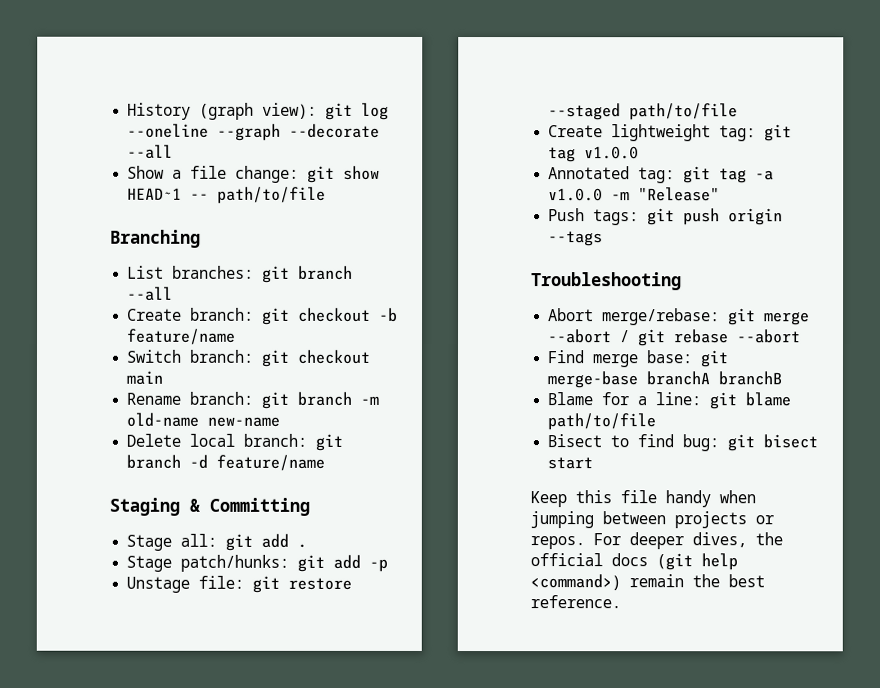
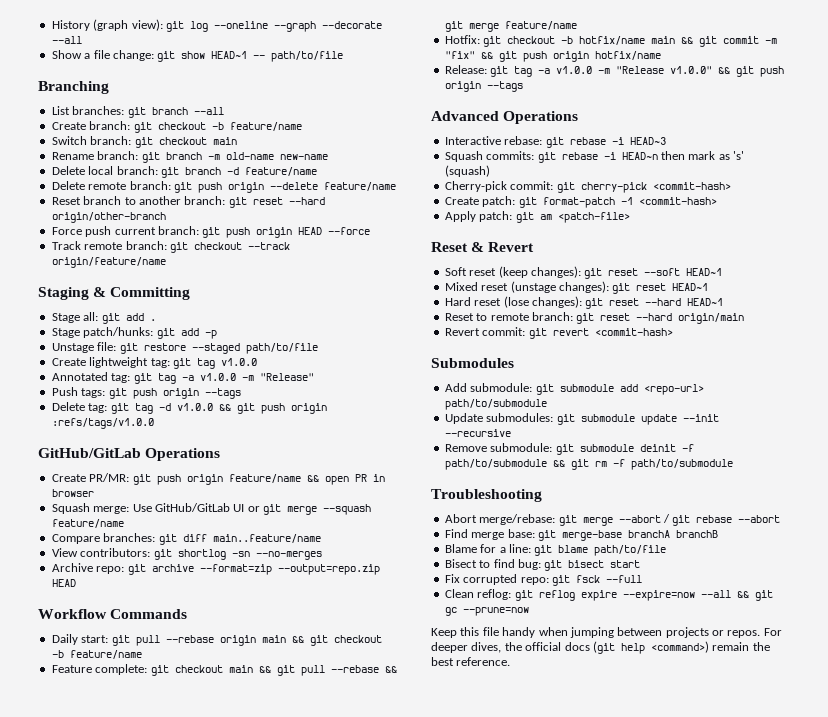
(326, 462) none -> [51,181,396,193] [51,196,325,208] [51,212,166,223] [51,226,371,238] [51,241,290,253] [51,257,166,268] // Delete remote branch: git push origin --delete feature/name // Reset branch to another branch: git reset --hard origin/other-branch // Force push current branch: git push origin HEAD --force // Track remote branch: git checkout --track origin/feature/name
(604, 239) none -> [51,402,327,414] [51,418,154,429] [38,448,221,461] [51,473,385,485] [51,489,94,497] [51,503,371,515] [51,519,124,528] [51,533,321,545] [51,548,322,560] [51,563,380,575] [51,579,76,587] [38,609,188,619] [51,634,382,646] [51,650,142,659] [51,664,397,676] [444,21,577,32] [444,35,778,47] [444,51,661,62] [444,65,785,77] [444,81,523,92] [431,111,579,124] [444,136,666,148] [444,151,744,163] [444,165,490,177] [444,181,731,193] [444,196,717,208] [444,211,630,223] [431,242,535,252] [444,266,723,279] [444,281,709,294] [444,296,724,309] [444,312,745,324] [444,327,673,339] [431,358,514,368] [444,383,704,395] [444,399,547,410] [444,413,719,425] [444,429,511,437] [444,443,694,455] [444,459,733,470] // Delete tag: git tag -d v1.0.0 && git push origin :refs/tags/v1.0.0 // GitHub/GitLab Operations // Create PR/MR: git push origin feature/name && open PR in browser // Squash merge: Use GitHub/GitLab UI or git merge --squash feature/name // Compare branches: git diff main..feature/name // View contributors: git shortlog -sn --no-merges // Archive repo: git archive --format=zip --output=repo.zip HEAD // Workflow Commands // Daily start: git pull --rebase origin main && git checkout -b feature/name // Feature complete: git checkout main && git pull --rebase && git merge feature/name // Hotfix: git checkout -b hotfix/name main && git commit -m "fix" && git push origin hotfix/name // Release: git tag -a v1.0.0 -m "Release v1.0.0" && git push origin --tags // Advanced Operations // Interactive rebase: git rebase -i HEAD~3 // Squash commits: git rebase -i HEAD~n then mark as 's' (squash) // Cherry-pick commit: git cherry-pick <commit-hash> // Create patch: git format-patch -1 <commit-hash> // Apply patch: git am <patch-file> // Reset & Revert // Soft reset (keep changes): git reset --soft HEAD~1 // Mixed reset (unstage changes): git reset HEAD~1 // Hard reset (lose changes): git reset --hard HEAD~1 // Reset to remote branch: git reset --hard origin/main // Revert commit: git revert <commit-hash> // Submodules // Add submodule: git submodule add <repo-url> path/to/submodule // Update submodules: git submodule update --init --recursive // Remove submodule: git submodule deinit -f path/to/submodule && git rm -f path/to/submodule
(594, 463) none -> [444,574,642,586] [444,589,773,601] [444,607,529,616] // Fix corrupted repo: git fsck --full // Clean reflog: git reflog expire --expire=now --all && git gc --prune=now

